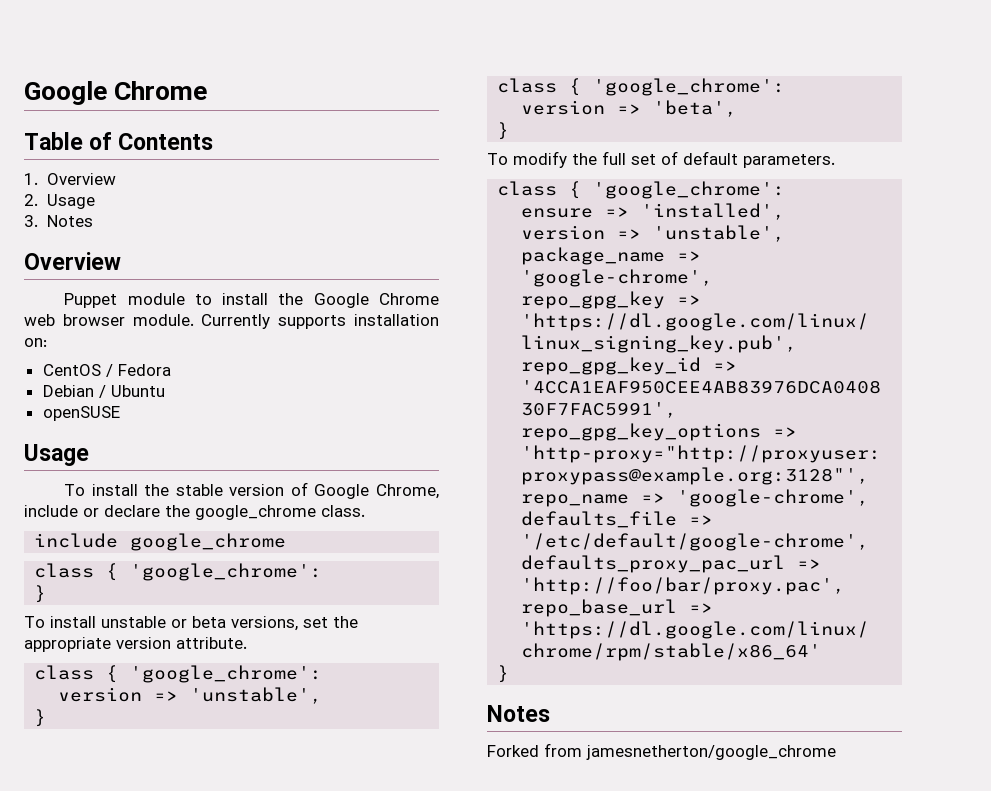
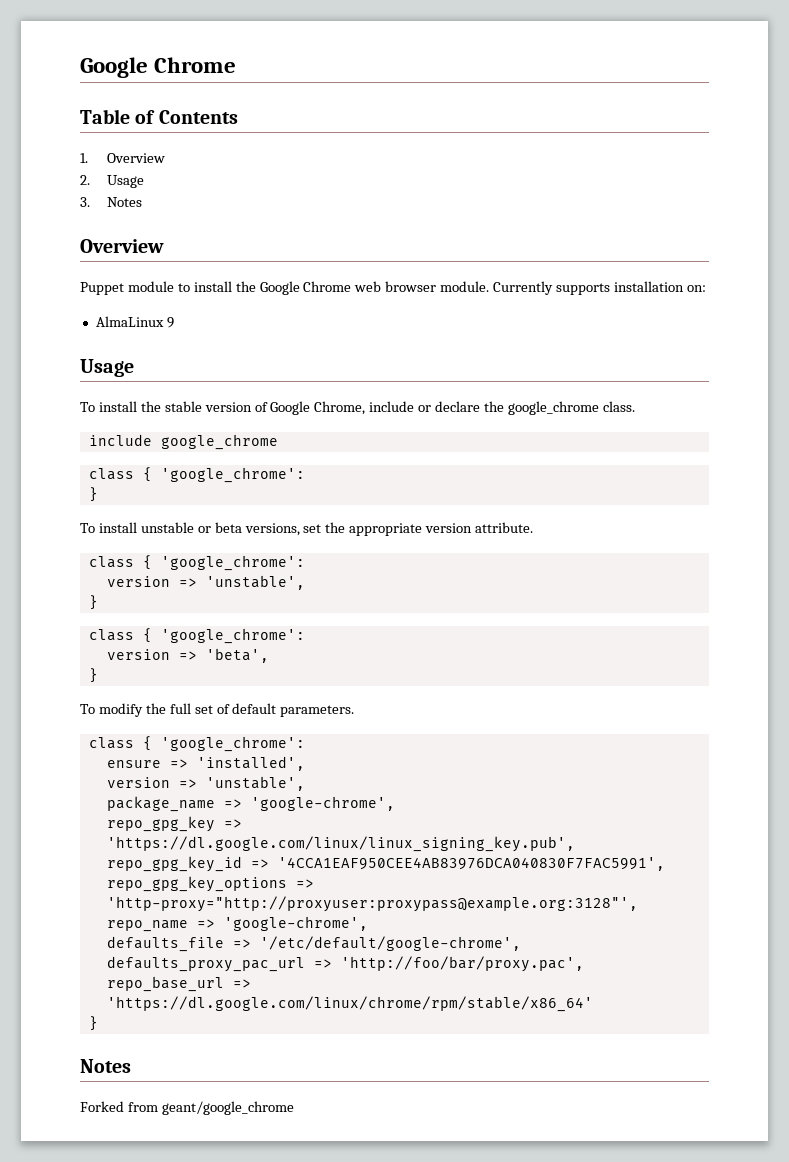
[42,364,171,377] [42,385,165,398] [42,406,120,421] CentOS / Fedora // Debian / Ubuntu // openSUSE -> [95,316,174,328] AlmaLinux 9
[586,745,836,760] jamesnetherton/google_chrome -> [161,1101,294,1115] geant/google_chrome

